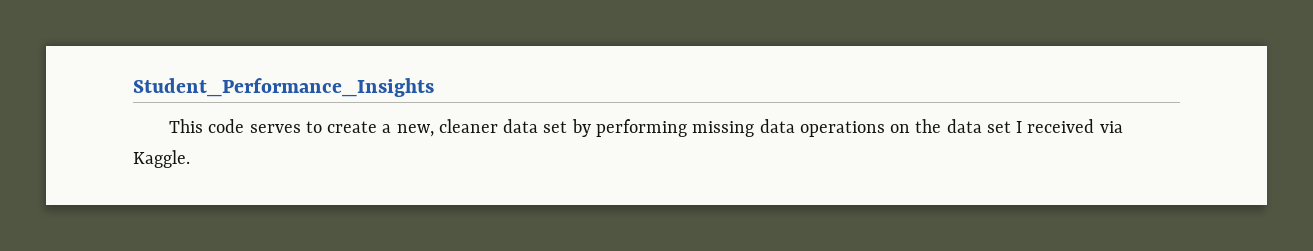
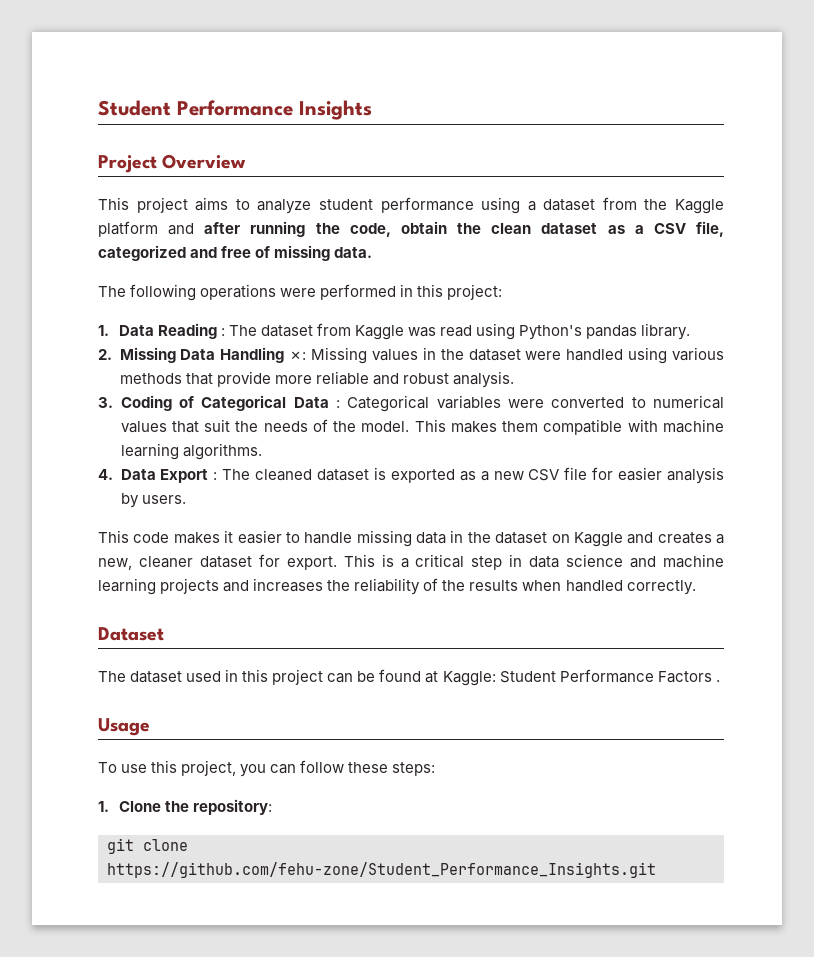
[133,78,434,97] [169,119,1123,137] [133,150,190,168] Student_Performance_Insights // This code serves to create a new, cleaner data set by performing missing data operations on the data set I received via Kaggle. -> [98,100,372,120] [98,154,247,173] [98,197,724,214] [98,221,724,237] [98,245,373,261] [98,284,503,301] [98,323,691,340] [98,347,724,364] [119,371,514,388] [98,395,725,412] [120,419,724,435] [120,443,262,460] [98,467,724,484] [120,493,186,508] [98,530,724,547] [98,554,725,570] [98,578,696,595] [98,627,164,641] [98,669,720,686] [98,718,150,736] [98,760,436,777] [98,799,272,815] [107,838,188,854] [107,862,656,878] Student Performance Insights // Project Overview // This project aims to analyze student performance using a dataset from the Kaggle platform and after running the code, obtain the clean dataset as a CSV file, categorized and free of missing data. // The following operations were performed in this project: // 1. Data Reading : The dataset from Kaggle was read using Python's pandas library. // 2. Missing Data Handling ✗: Missing values in the dataset were handled using various methods that provide more reliable and robust analysis. // 3. Coding of Categorical Data : Categorical variables were converted to numerical values that suit the needs of the model. This makes them compatible with machine learning algorithms. // 4. Data Export : The cleaned dataset is exported as a new CSV file for easier analysis by users. // This code makes it easier to handle missing data in the dataset on Kaggle and creates a new, cleaner dataset for export. This is a critical step in data science and machine learning projects and increases the reliability of the results when handled correctly. // Dataset // The dataset used in this project can be found at Kaggle: Student Performance Factors . // Usage // To use this project, you can follow these steps: // 1. Clone the repository: // git clone https://github.com/fehu-zone/Student_Performance_Insights.git

